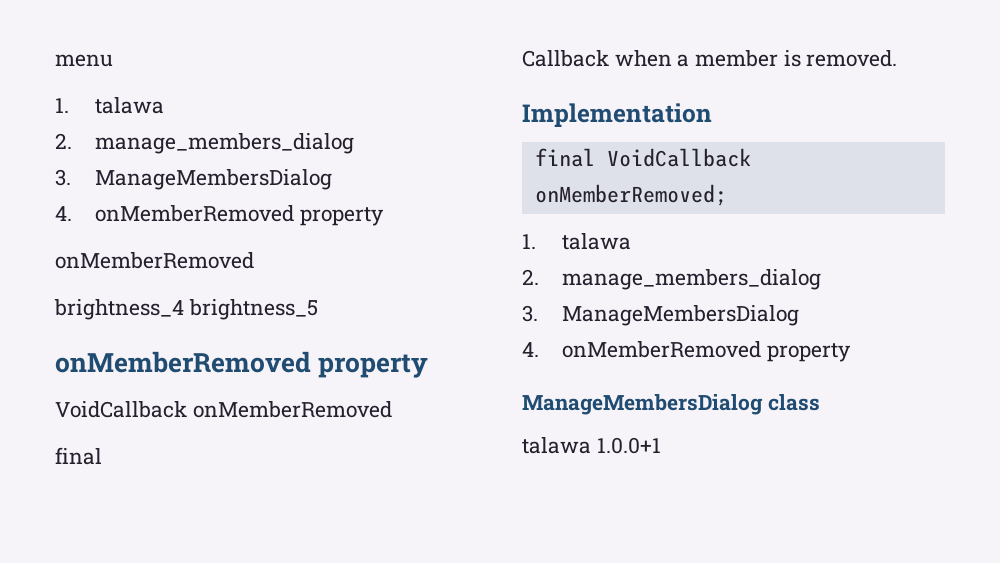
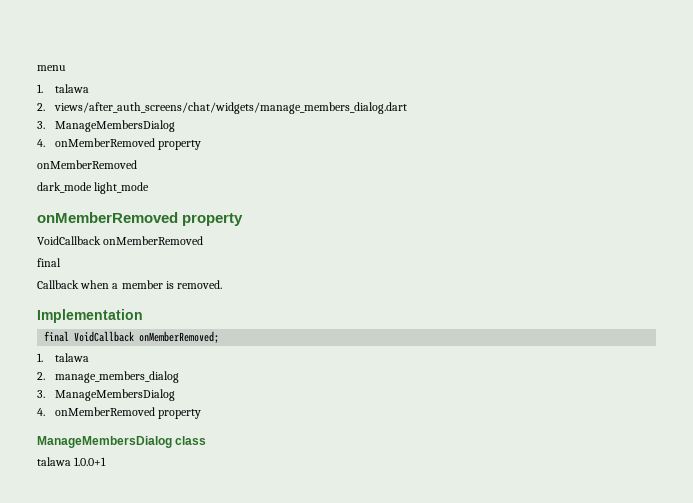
[94,133,354,154] manage_members_dialog -> [54,102,408,114] views/after_auth_screens/chat/widgets/manage_members_dialog.dart
[54,299,318,320] brightness_4 brightness_5 -> [37,182,150,194] dark_mode light_mode

